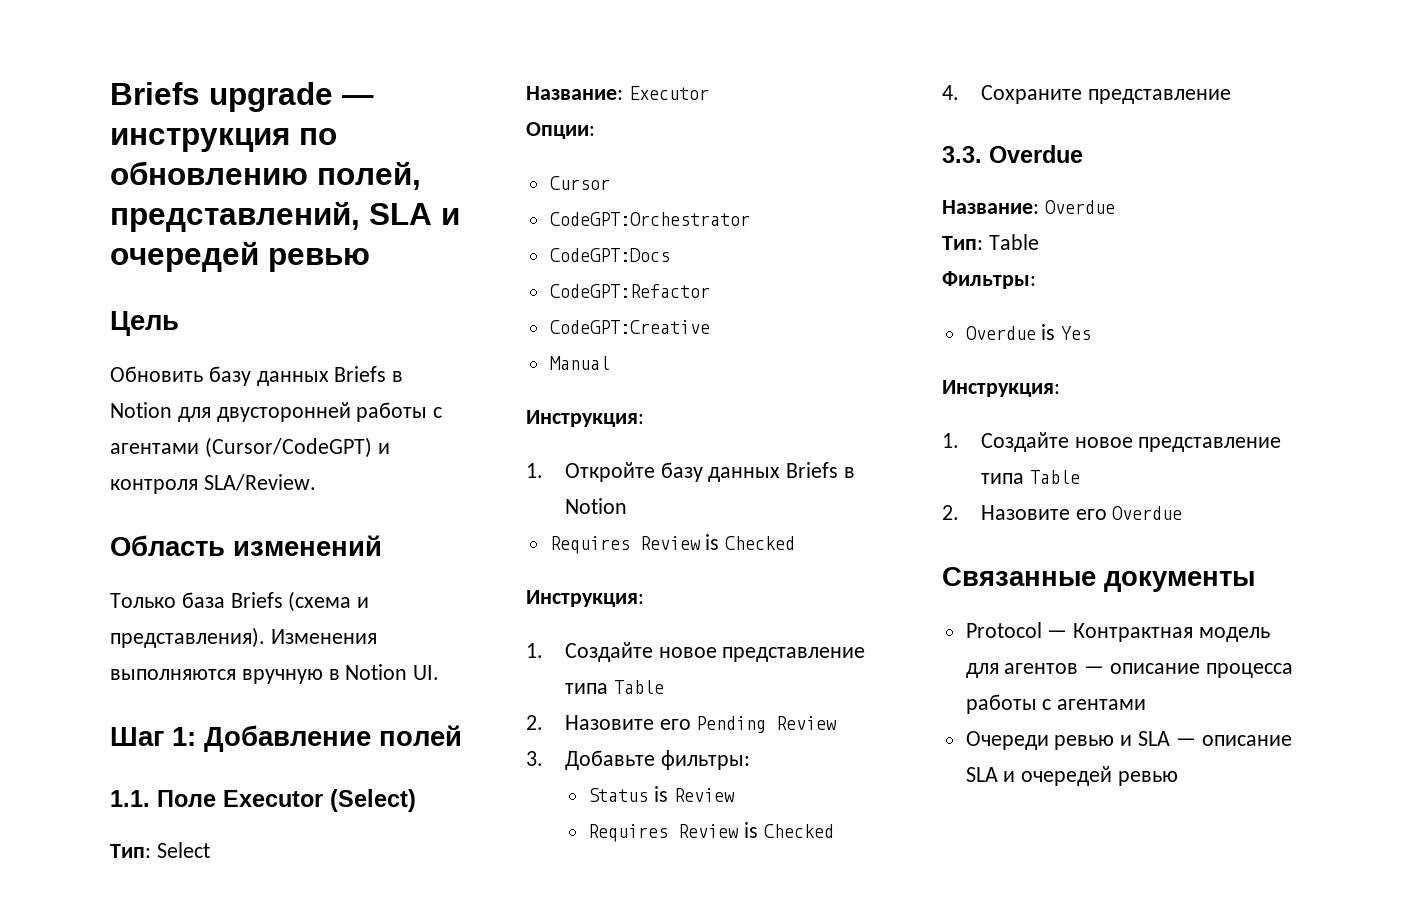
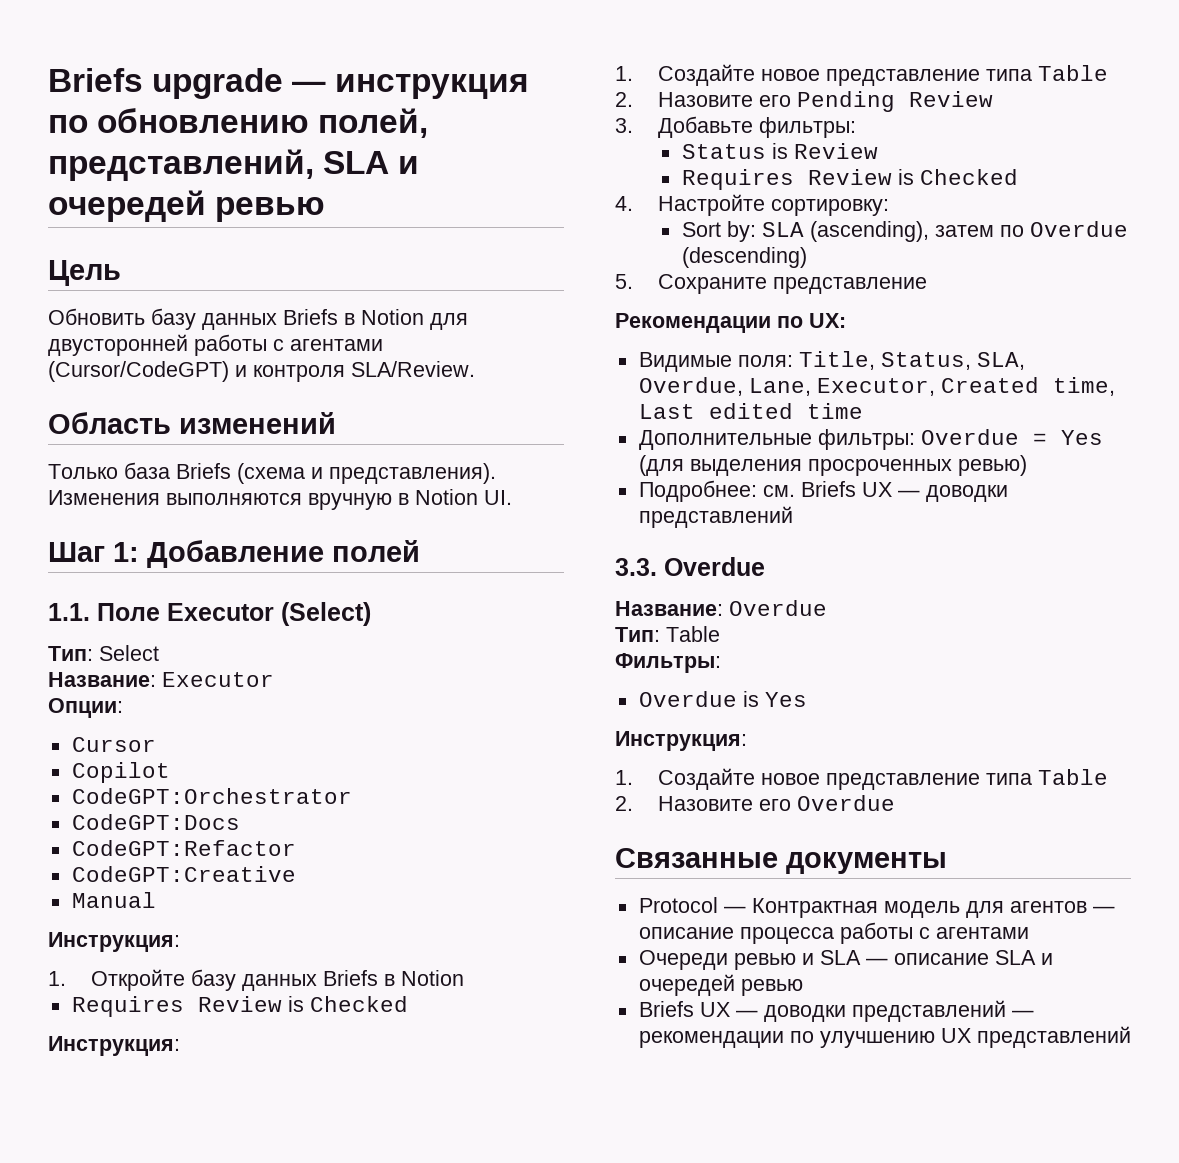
(610, 183) none -> [71,762,170,783] // Copilot
[980,85,1231,104] Сохраните представление -> [657,194,889,216] [681,221,1128,242] [681,247,807,268] [615,274,927,294] [615,313,846,333] [638,351,1025,372] [638,377,1115,396] [638,403,863,419] [638,429,1103,450] [638,455,1027,476] [638,480,1008,502] [638,506,793,528] Настройте сортировку: // Sort by: SLA (ascending), затем по Overdue (descending) // 5. Сохраните представление // Рекомендации по UX: // Видимые поля: Title, Status, SLA, Overdue, Lane, Executor, Created time, Last edited time // Дополнительные фильтры: Overdue = Yes (для выделения просроченных ревью) // Подробнее: см. Briefs UX — доводки представлений
(1179, 778) none -> [638,1000,1034,1022] [638,1026,1131,1048] // Briefs UX — доводки представлений — рекомендации по улучшению UX представлений

